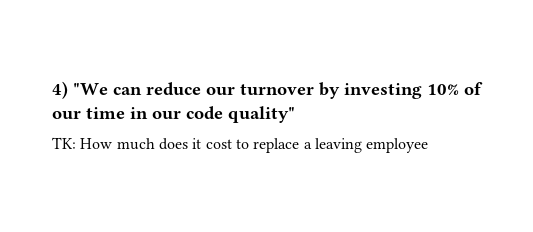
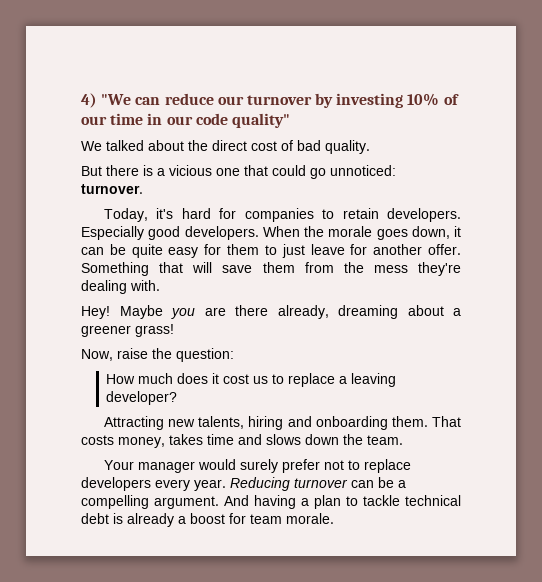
[52,137,76,149] TK: -> [81,140,370,154] [81,165,396,179] [81,184,143,194] [103,208,461,222] [81,226,461,240] [81,244,461,258] [81,262,461,276] [81,280,160,294] [81,305,461,319] [81,324,174,337] [81,348,234,362] We talked about the direct cost of bad quality. // But there is a vicious one that could go unnoticed: turnover. // Today, it's hard for companies to retain developers. Especially good developers. When the morale goes down, it can be quite easy for them to just leave for another offer. Something that will save them from the mess they're dealing with. // Hey! Maybe you are there already, dreaming about a greener grass! // Now, raise the question: //
(232, 144) none -> [253,376,269,384] us
[366,138,429,153] employee -> [106,391,178,405] [103,416,461,430] [81,434,403,448] [103,459,411,473] [81,477,406,491] [81,495,461,509] [81,513,334,527] developer? // Attracting new talents, hiring and onboarding them. That costs money, takes time and slows down the team. // Your manager would surely prefer not to replace developers every year. Reducing turnover can be a compelling argument. And having a plan to tackle technical debt is already a boost for team morale.

